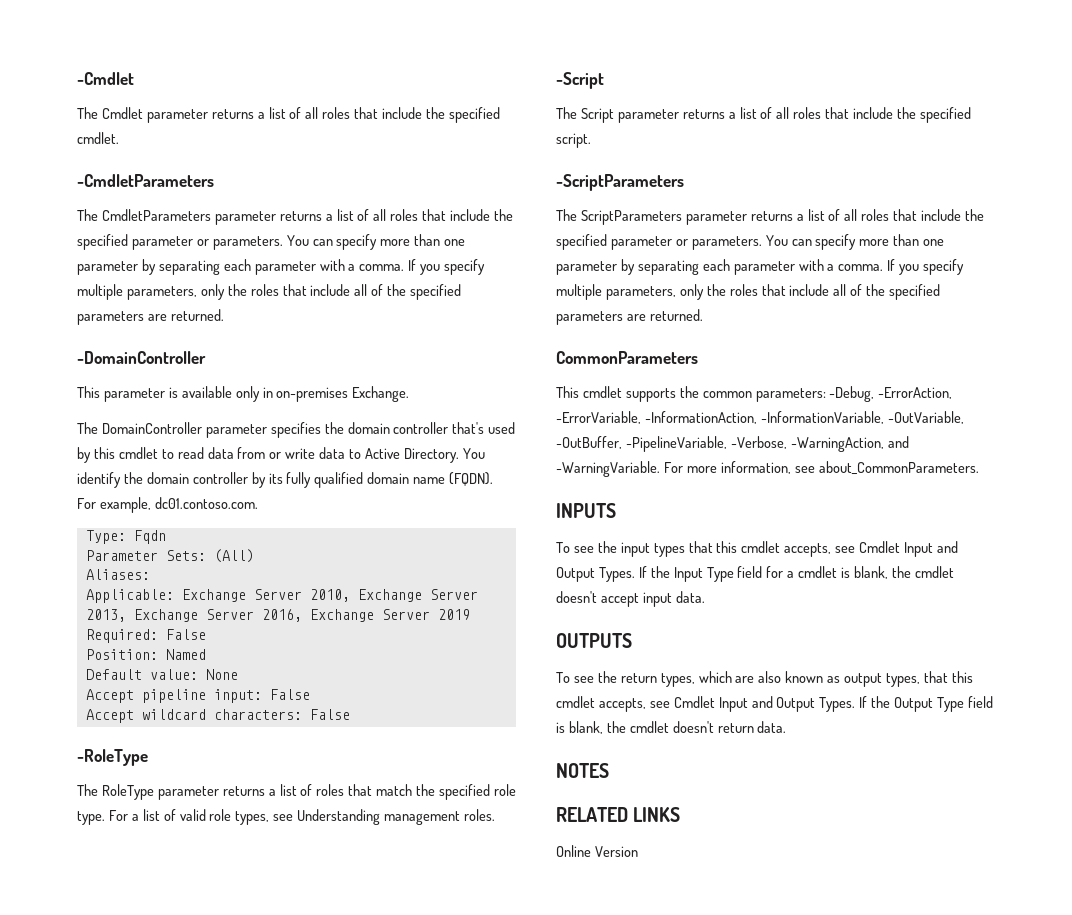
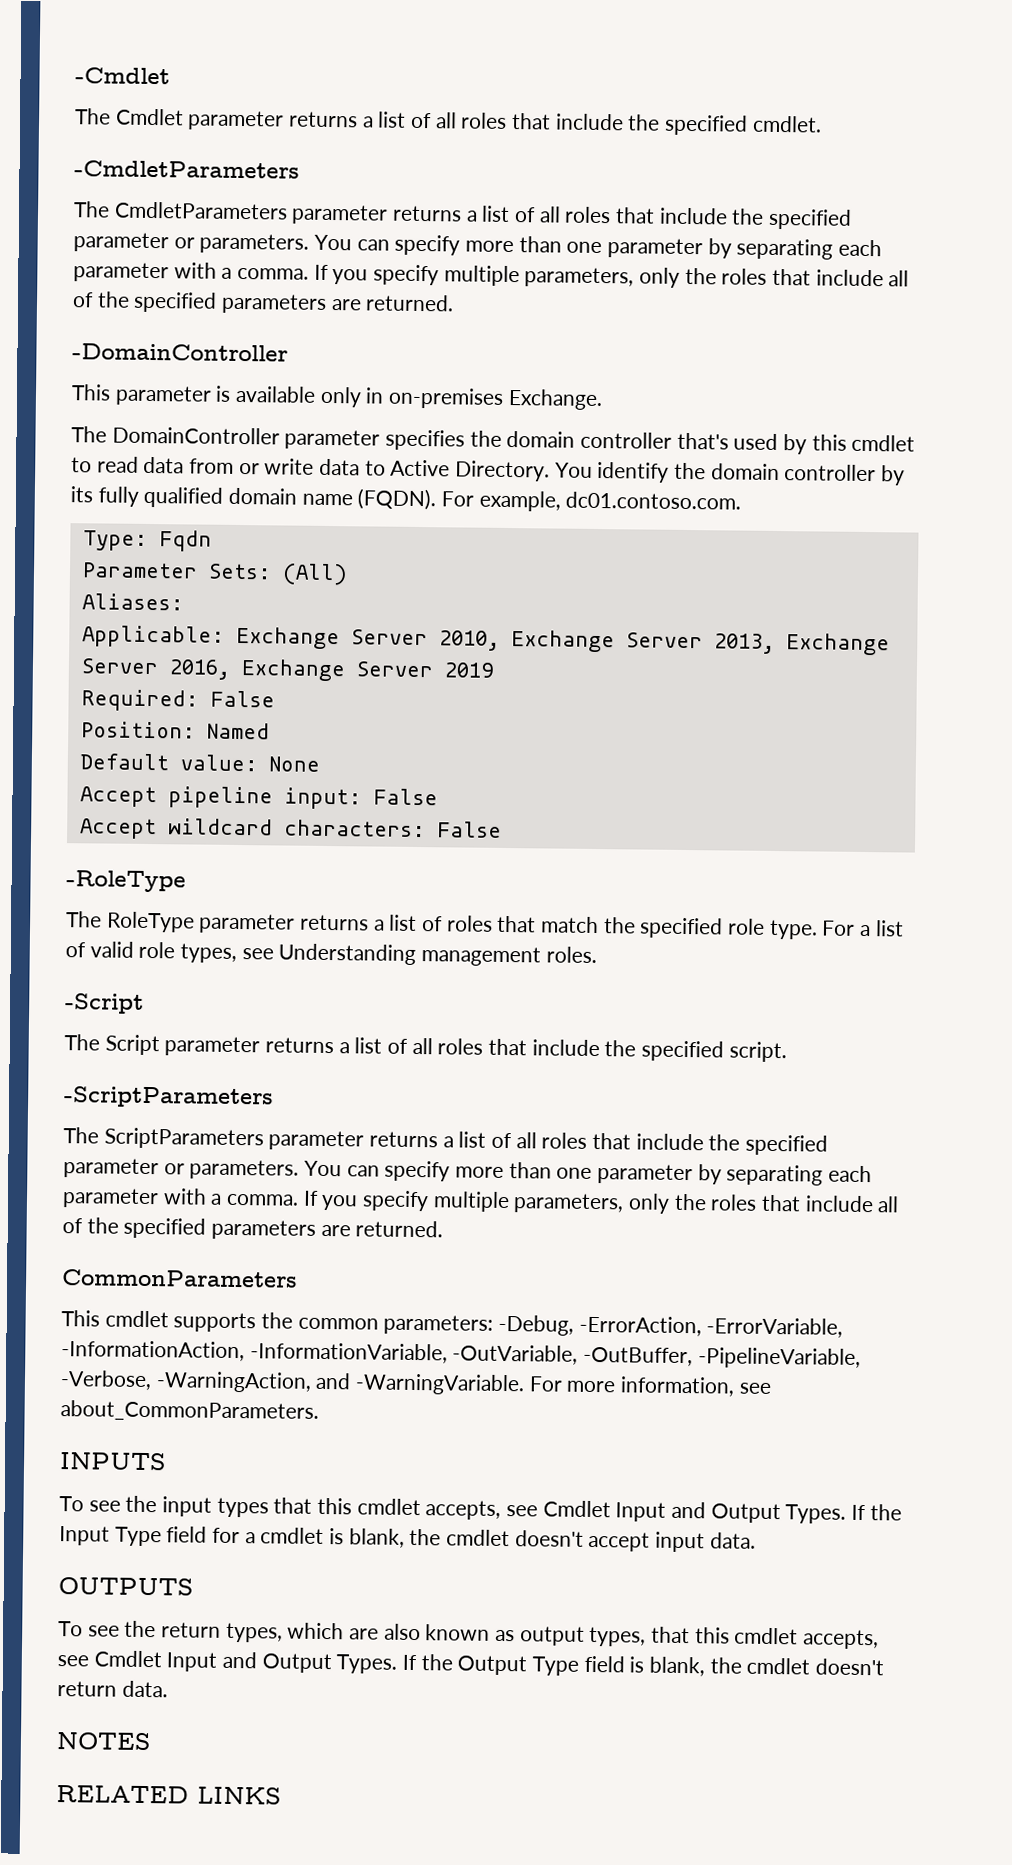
[556,845,638,857] // Online Version -> (281, 1795) none

